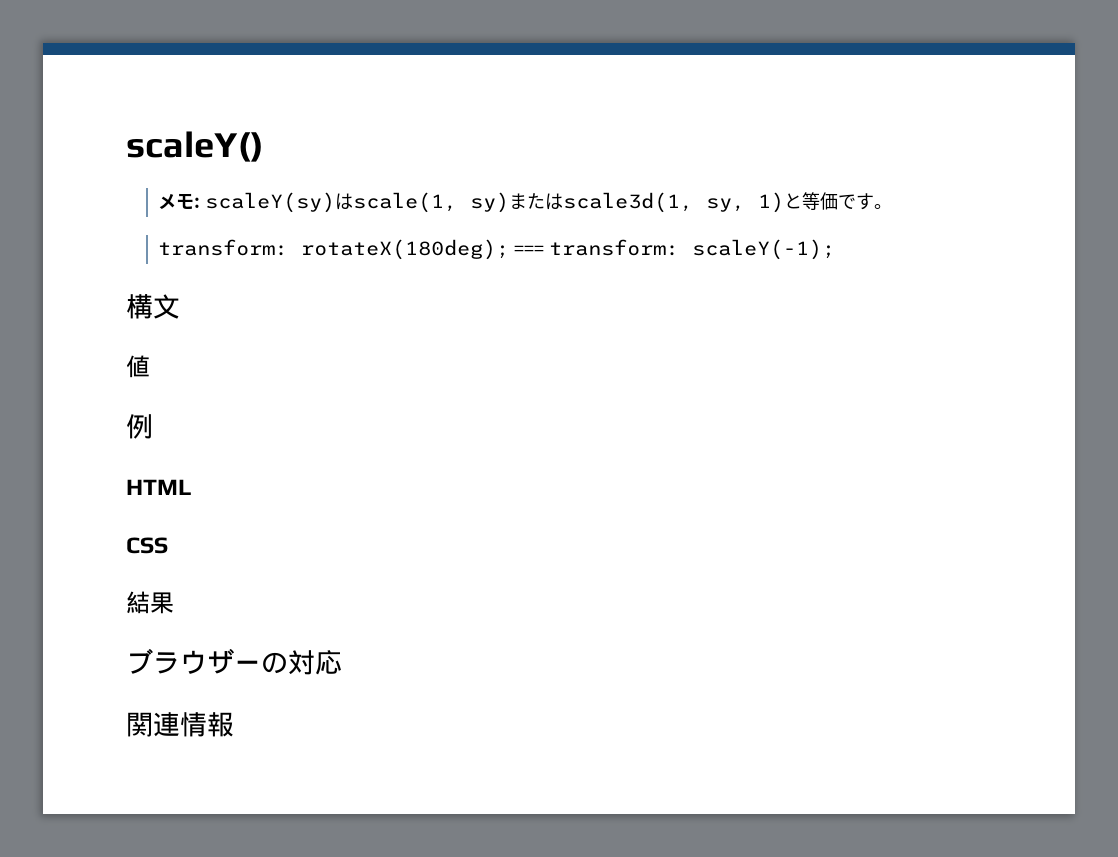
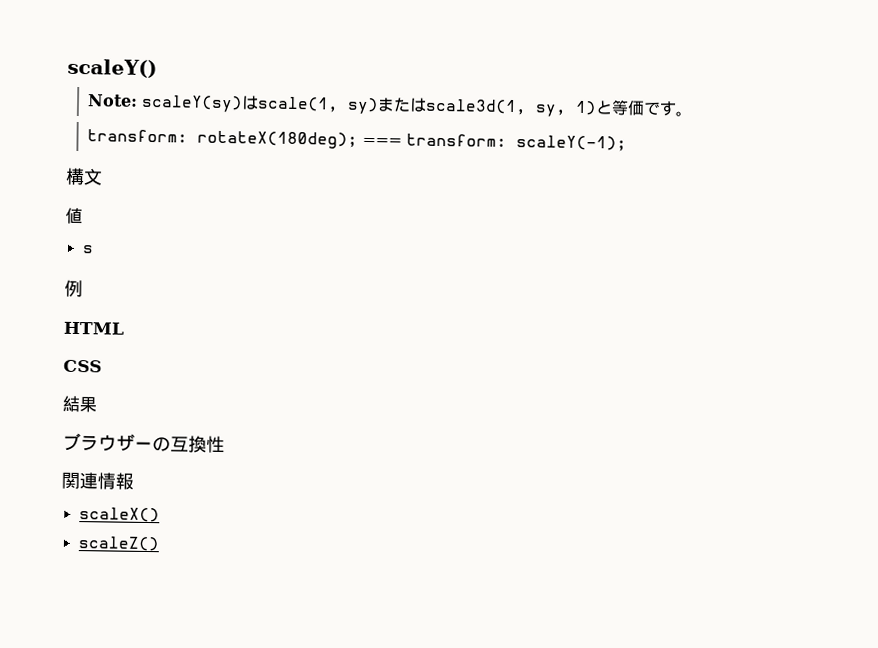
[158,193,201,209] メモ: -> [87,94,139,107] Note:
(150, 366) none -> [81,245,94,254] // s
[288,650,342,675] 対応 -> [170,435,225,454] 互換性
(234, 724) none -> [78,507,160,523] [77,536,160,552] // scaleX() // scaleZ()

